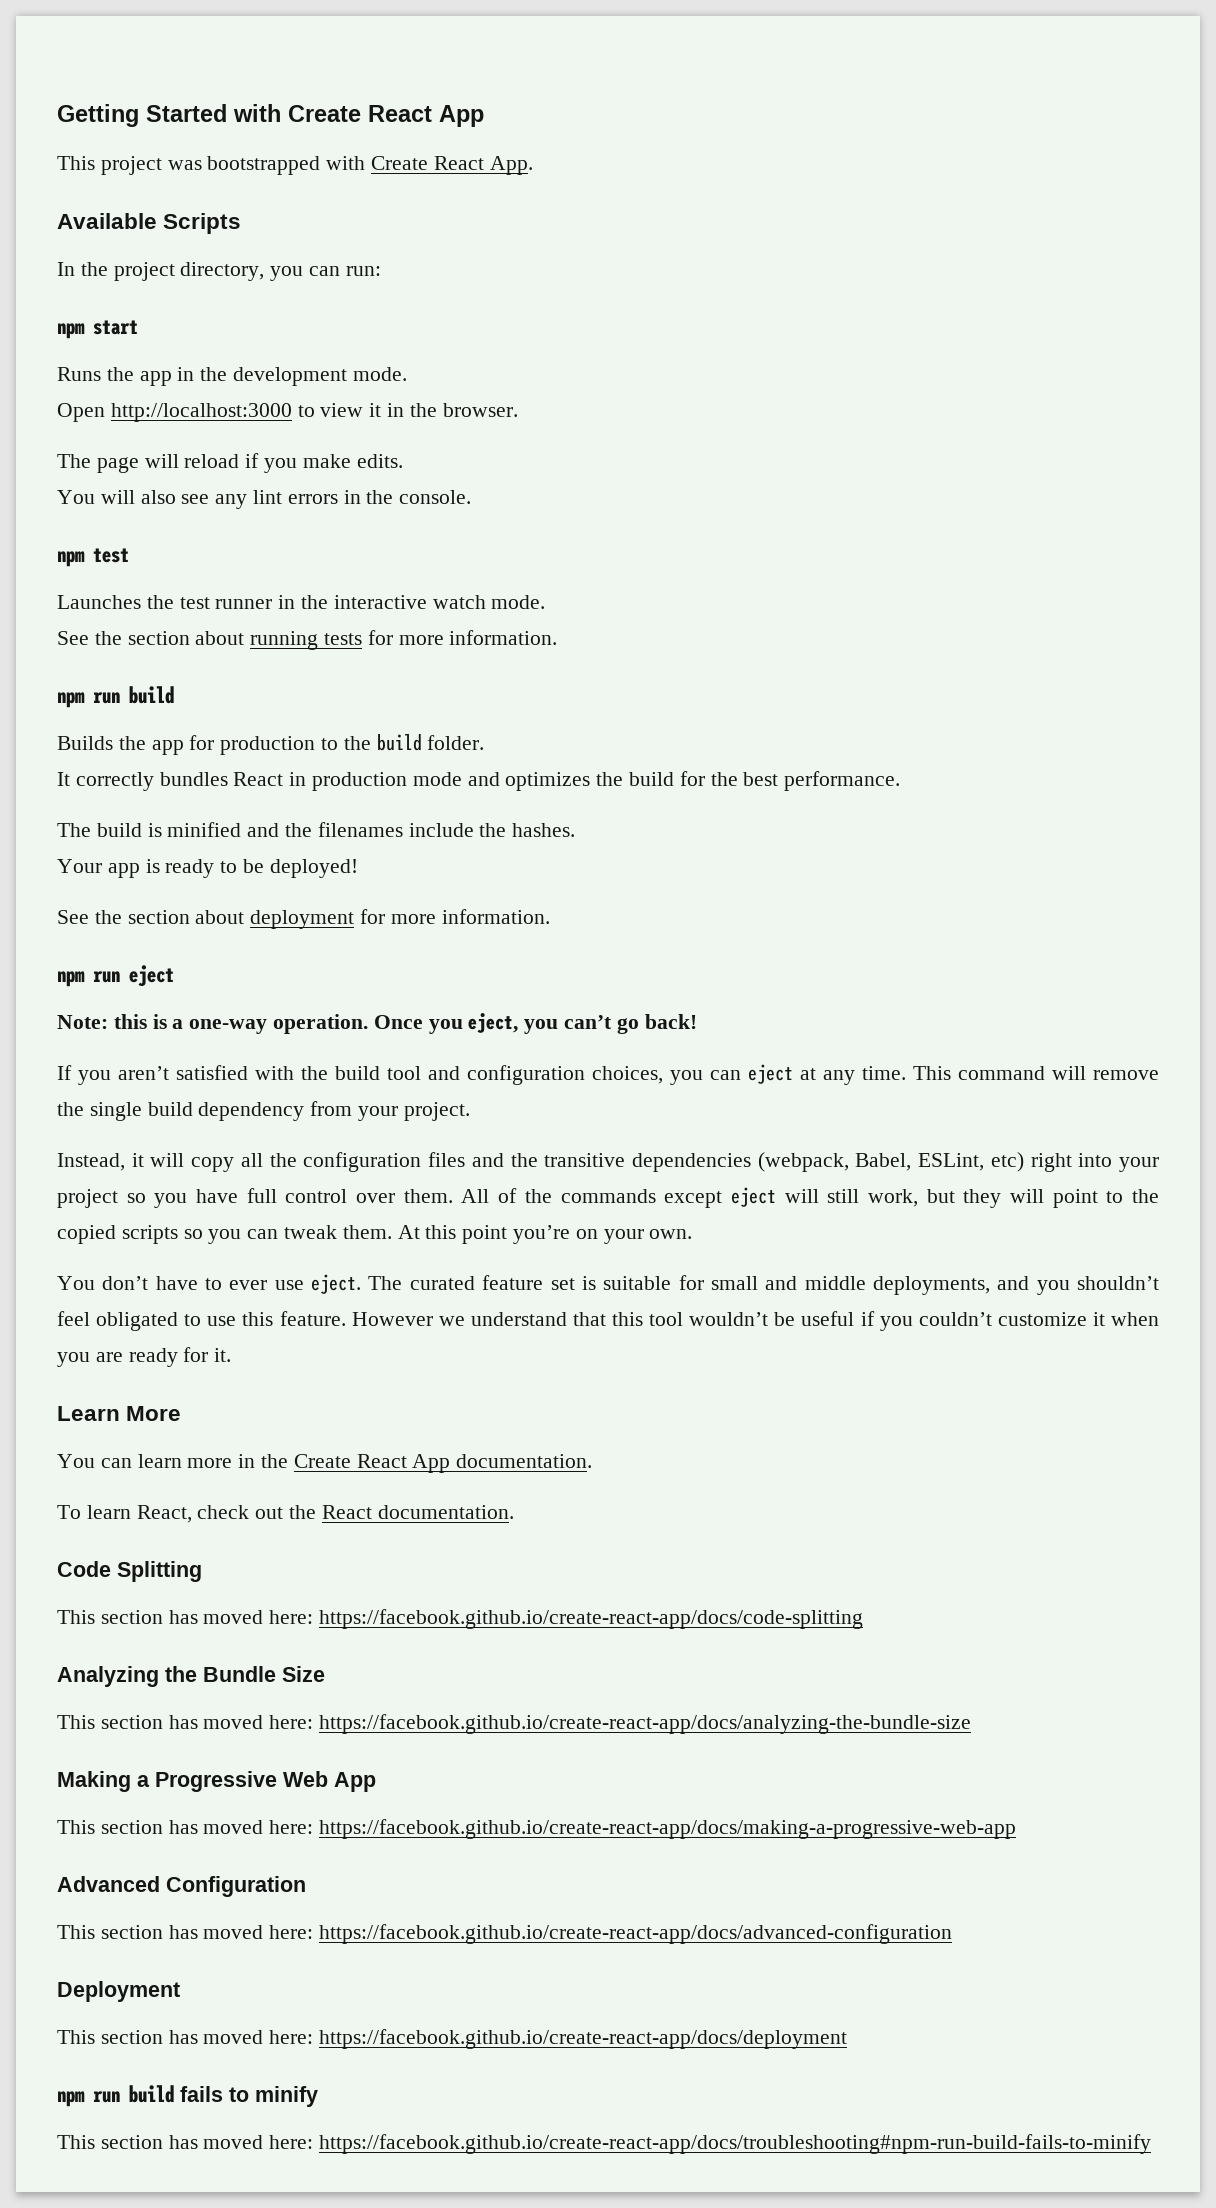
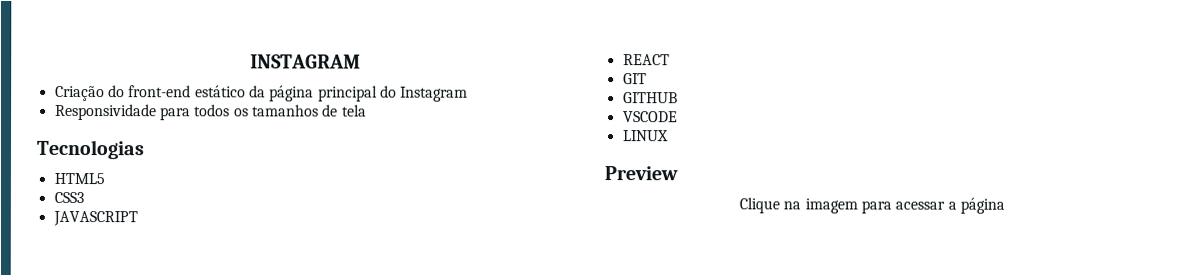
[57,104,484,127] [57,156,533,175] [57,213,242,234] [57,262,381,281] [57,320,138,339] [57,367,407,386] [57,403,518,422] [57,453,403,473] [57,490,472,509] [57,548,129,567] [57,595,546,609] [57,630,558,650] [57,686,174,708] [57,734,485,755] [57,771,901,791] [57,822,576,837] [57,859,358,878] [57,909,550,929] [57,965,174,987] [57,1013,697,1034] [57,1064,1159,1085] [57,1101,470,1121] [57,1152,1159,1172] [57,1187,1159,1208] [57,1225,693,1244] [57,1274,1160,1295] [57,1311,1159,1331] [57,1347,232,1367] [57,1406,182,1421] [57,1454,593,1473] [57,1505,514,1523] [57,1561,202,1582] [57,1609,864,1629] [57,1666,325,1687] [57,1714,972,1734] [57,1771,376,1792] [57,1819,1017,1839] [57,1876,306,1897] [57,1924,953,1944] [57,1981,180,2002] [57,2029,848,2049] [57,2085,318,2107] [57,2134,1152,2154] Getting Started with Create React App // This project was bootstrapped with Create React App. // Available Scripts // In the project directory, you can run: // npm start // Runs the app in the development mode. // Open http://localhost:3000 to view it in the browser. // The page will reload if you make edits. // You will also see any lint errors in the console. // npm test // Launches the test runner in the interactive watch mode. // See the section about running tests for more information. // npm run build // Builds the app for production to the build folder. // It correctly bundles React in production mode and optimizes the build for the best performance. // The build is minified and the filenames include the hashes. // Your app is ready to be deployed! // See the section about deployment for more information. // npm run eject // Note: this is a one-way operation. Once you eject, you can’t go back! // If you aren’t satisfied with the build tool and configuration choices, you can eject at any time. This command will remove the single build dependency from your project. // Instead, it will copy all the configuration files and the transitive dependencies (webpack, Babel, ESLint, etc) right into your project so you have full control over them. All of the commands except eject will still work, but they will point to the copied scripts so you can tweak them. At this point you’re on your own. // You don’t have to ever use eject. The curated feature set is suitable for small and middle deployments, and you shouldn’t feel obligated to use this feature. However we understand that this tool wouldn’t be useful if you couldn’t customize it when you are ready for it. // Learn More // You can learn more in the Create React App documentation. // To learn React, check out the React documentation. // Code Splitting // This section has moved here: https://facebook.github.io/create-react-app/docs/code-splitting // Analyzing the Bundle Size // This section has moved here: https://facebook.github.io/create-react-app/docs/analyzing-the-bundle-size // Making a Progressive Web App // This section has moved here: https://facebook.github.io/create-react-app/docs/making-a-progressive-web-app // Advanced Configuration // This section has moved here: https://facebook.github.io/create-react-app/docs/advanced-configuration // Deployment // This section has moved here: https://facebook.github.io/create-react-app/docs/deployment // npm run build fails to minify // This section has moved here: https://facebook.github.io/create-react-app/docs/troubleshooting#npm-run-build-fails-to-minify -> [249,54,361,69] [54,85,469,102] [54,103,367,121] [36,139,144,160] [53,172,105,185] [53,191,84,204] [52,210,138,227] [622,54,670,66] [622,73,647,85] [622,92,678,104] [622,111,678,123] [621,130,669,142] [604,166,678,181] [739,197,1005,214] INSTAGRAM // Criação do front-end estático da página principal do Instagram // Responsividade para todos os tamanhos de tela // Tecnologias // HTML5 // CSS3 // JAVASCRIPT // REACT // GIT // GITHUB // VSCODE // LINUX // Preview // Clique na imagem para acessar a página

